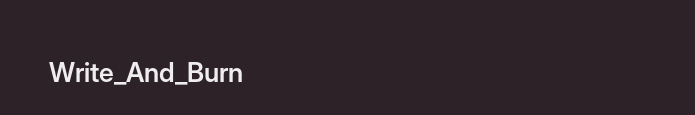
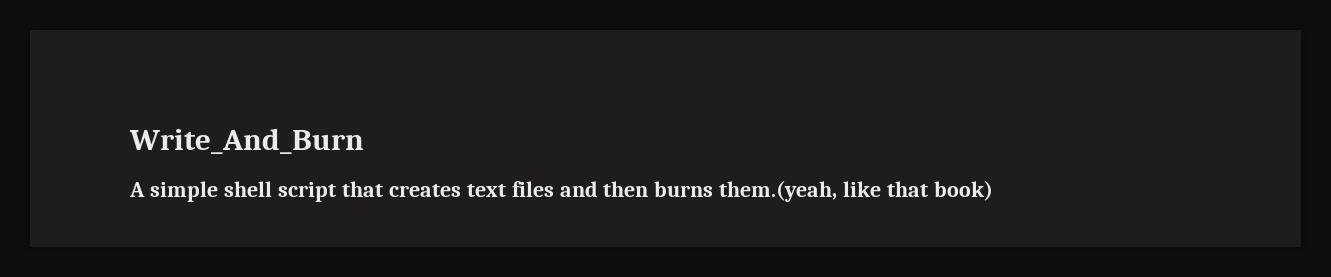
(243, 73) none -> [129,180,994,202] // A simple shell script that creates text files and then burns them.(yeah, like that book)

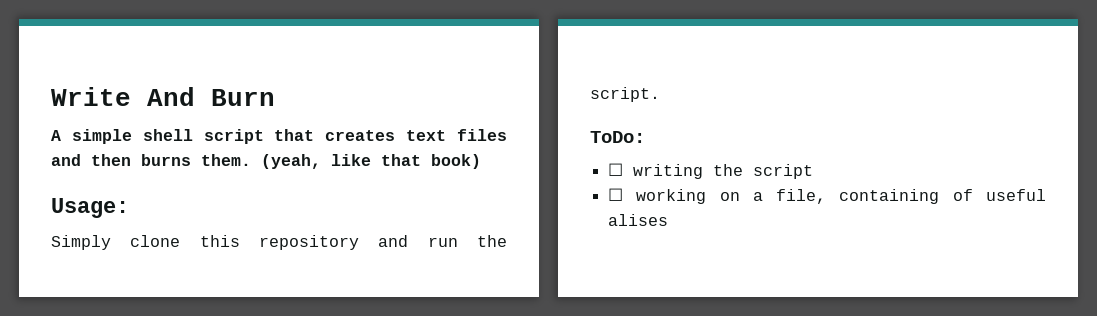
[129,128,364,154] Write_And_Burn -> [51,87,275,106] Write And Burn
[719,180,838,202] them.(yeah, -> [201,154,321,169] them. (yeah,
(994, 190) none -> [51,198,129,218] [51,235,507,250] [590,87,660,102] [590,131,645,143] [608,163,814,179] [608,188,1046,204] [608,214,669,226] // Usage: // Simply clone this repository and run the script. // ToDo: // ☐ writing the script // ☐ working on a file, containing of useful alises

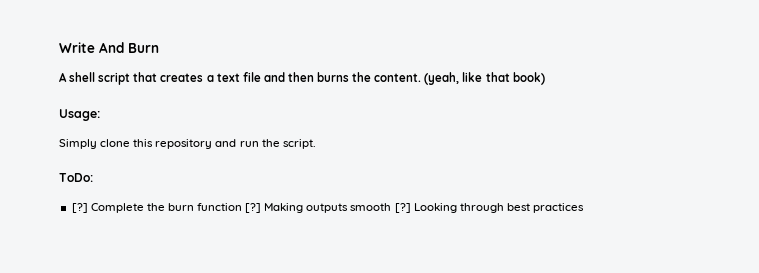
[71,129,132,144] simple -> (67, 77) none
[406,129,507,141] text files -> [206,72,261,82] a text file
[201,154,251,166] them. -> [352,72,422,82] the content.
[608,163,814,179] [608,188,1046,204] [608,214,669,226] ☐ writing the script // ☐ working on a file, containing of useful alises -> [71,203,585,213] [?] Complete the burn function [?] Making outputs smooth [?] Looking through best practices

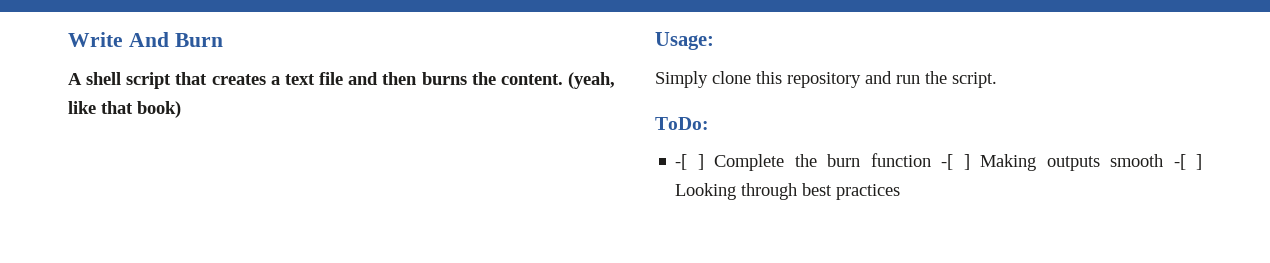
[71,203,88,213] [?] -> [675,154,704,170] -[ ]
[245,203,262,213] [?] -> [941,154,970,170] -[ ]
[394,203,411,213] [?] -> [1173,154,1202,170] -[ ]

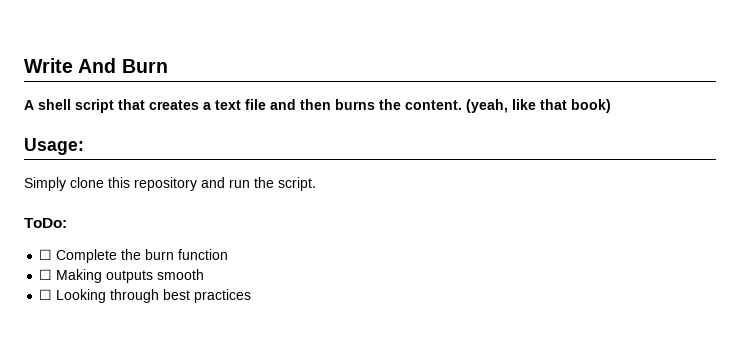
[675,154,704,170] -[ ] -> [39,249,53,260] ☐
[941,154,970,170] -[ ] -> [39,269,53,280] // ☐
[1173,154,1202,170] -[ ] -> [39,289,53,300] // ☐

